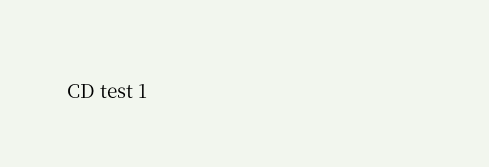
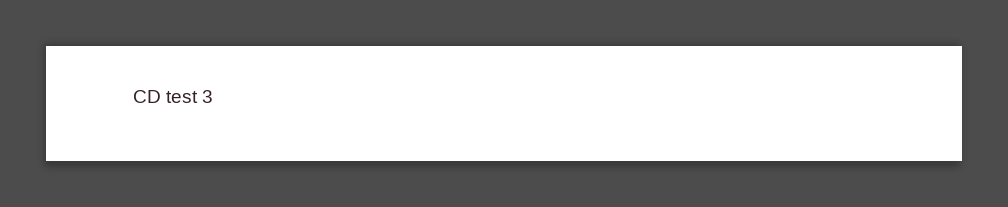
[138,84,148,98] 1 -> [202,90,214,103] 3

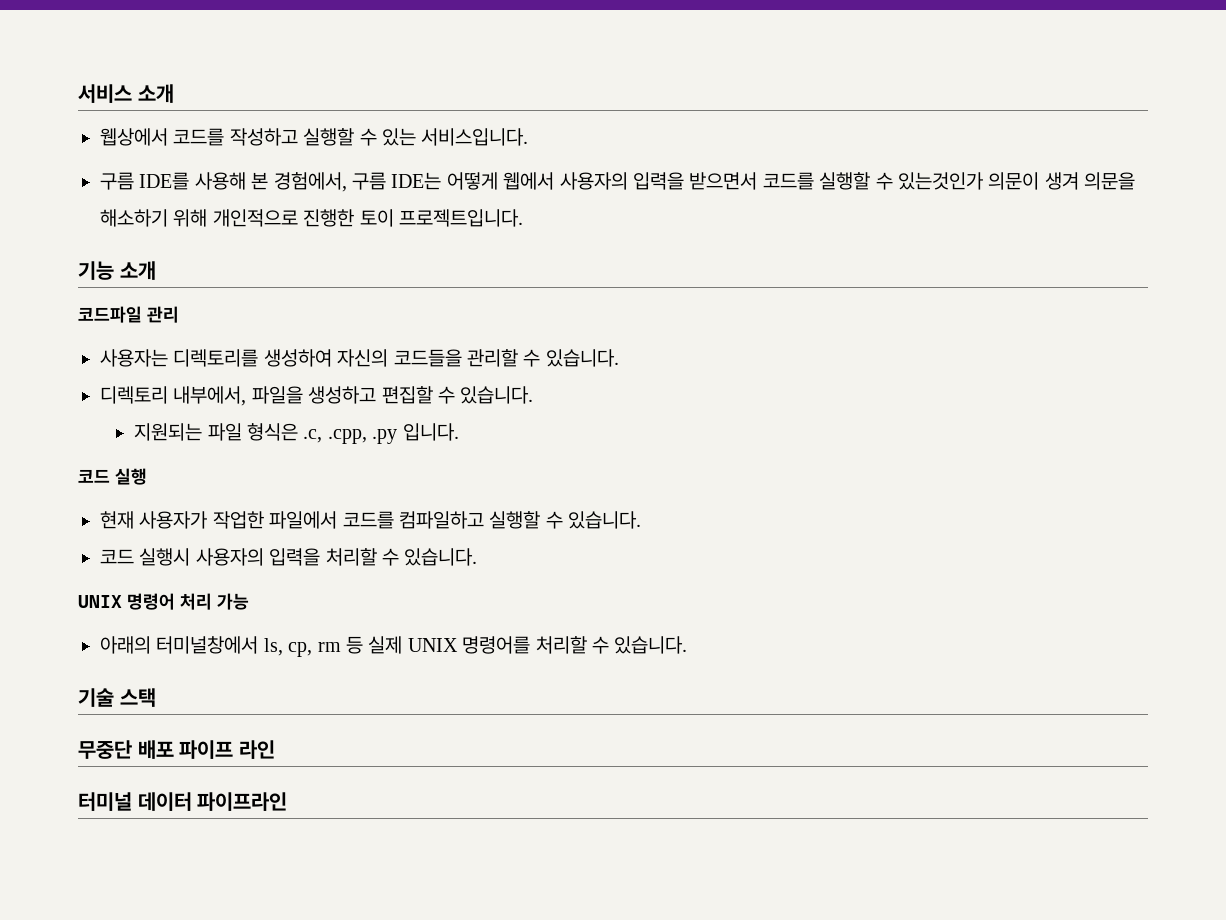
[133,90,214,103] CD test 3 -> [78,84,174,103] [100,128,529,146] [100,172,1136,192] [100,209,523,227] [78,261,156,280] [78,306,179,323] [100,349,619,367] [100,386,534,406] [134,423,459,444] [78,468,147,485] [100,511,642,529] [100,548,478,566] [78,593,249,610] [100,636,688,657] [78,688,156,707] [78,740,276,759] [78,792,288,811] 서비스 소개 // 웹상에서 코드를 작성하고 실행할 수 있는 서비스입니다. // 구름 IDE를 사용해 본 경험에서, 구름 IDE는 어떻게 웹에서 사용자의 입력을 받으면서 코드를 실행할 수 있는것인가 의문이 생겨 의문을 해소하기 위해 개인적으로 진행한 토이 프로젝트입니다. // 기능 소개 // 코드파일 관리 // 사용자는 디렉토리를 생성하여 자신의 코드들을 관리할 수 있습니다. // 디렉토리 내부에서, 파일을 생성하고 편집할 수 있습니다. // 지원되는 파일 형식은 .c, .cpp, .py 입니다. // 코드 실행 // 현재 사용자가 작업한 파일에서 코드를 컴파일하고 실행할 수 있습니다. // 코드 실행시 사용자의 입력을 처리할 수 있습니다. // UNIX 명령어 처리 가능 // 아래의 터미널창에서 ls, cp, rm 등 실제 UNIX 명령어를 처리할 수 있습니다. // 기술 스택 // 무중단 배포 파이프 라인 // 터미널 데이터 파이프라인

